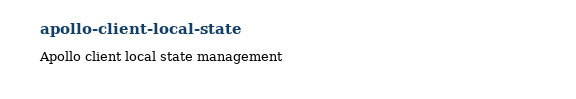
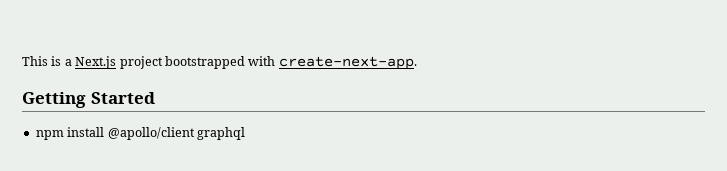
[40,23,242,37] [39,51,283,64] apollo-client-local-state // Apollo client local state management -> [22,56,417,70] [22,92,155,108] [35,127,245,140] This is a Next.js project bootstrapped with create-next-app. // Getting Started // npm install @apollo/client graphql

